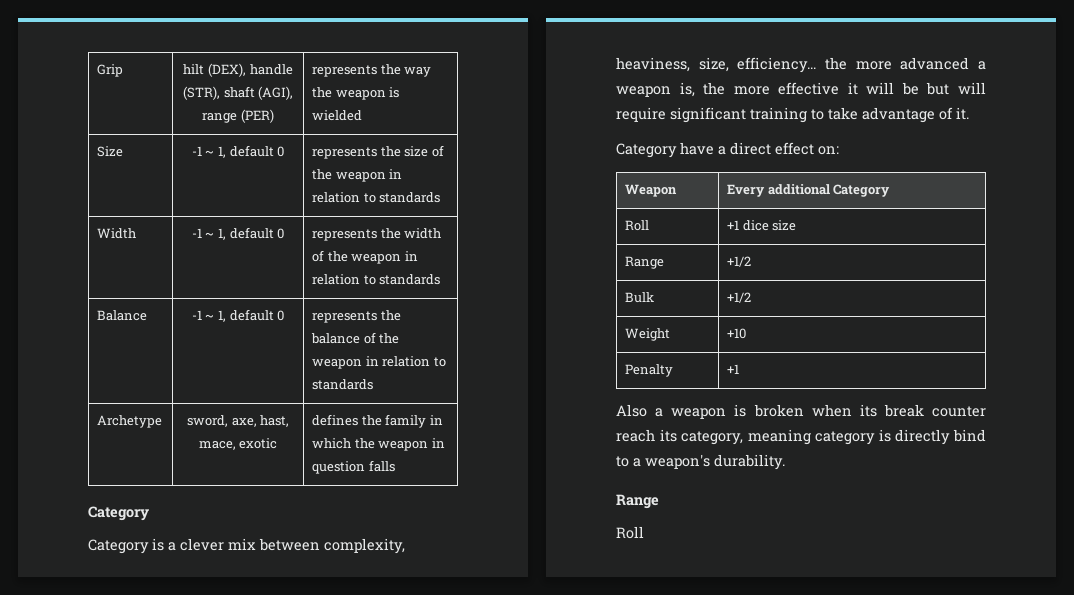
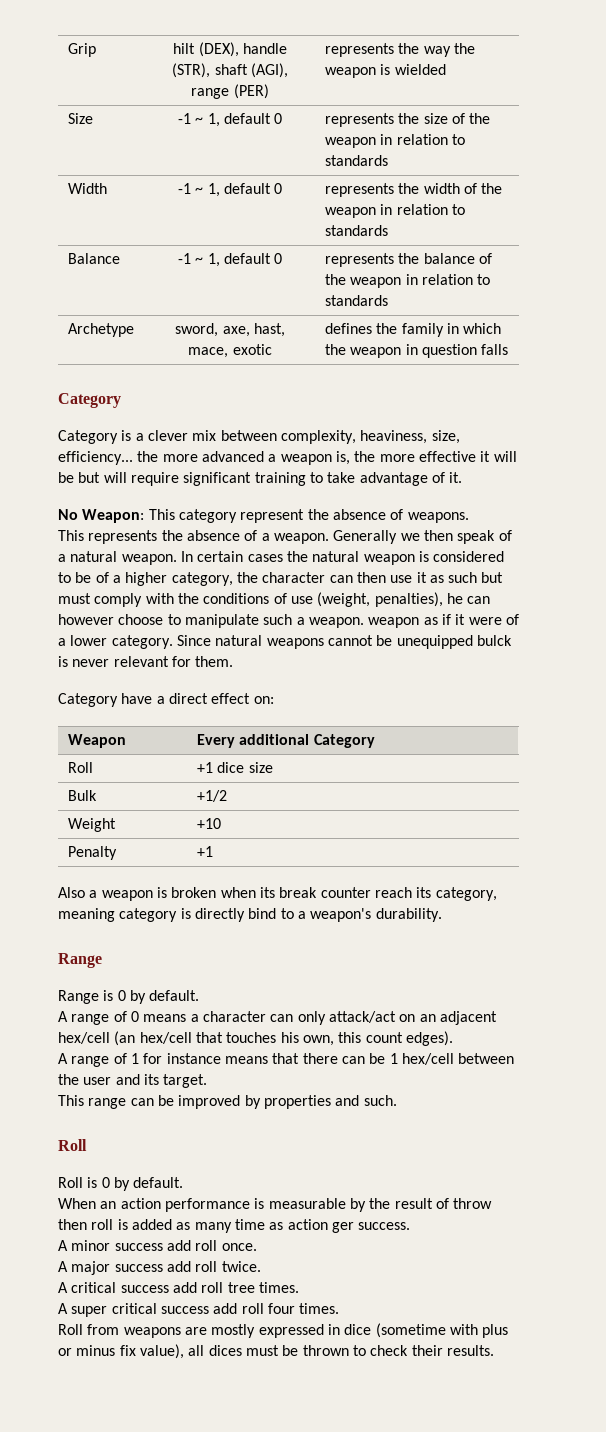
(969, 113) none -> [58,509,469,523] [58,530,512,544] [58,551,505,565] [58,572,504,586] [58,592,491,607] [58,614,519,628] [58,635,512,649] [58,656,234,667] // No Weapon: This category represent the absence of weapons. // This represents the absence of a weapon. Generally we then speak of a natural weapon. In certain cases the natural weapon is considered to be of a higher category, the character can then use it as such but must comply with the conditions of use (weight, penalties), he can however choose to manipulate such a weapon. weapon as if it were of a lower category. Since natural weapons cannot be unequipped bulck is never relevant for them.
[625,256,665,269] [727,256,752,267] // Range | +1/2 -> (273, 767) none
[616,526,644,539] Roll -> [58,990,200,1004] [58,1011,497,1025] [58,1031,453,1046] [58,1053,515,1067] [58,1074,208,1088] [58,1095,397,1109] [58,1139,87,1151] [58,1177,184,1191] [58,1198,493,1212] [58,1219,411,1233] [58,1240,257,1251] [58,1261,261,1275] [58,1282,299,1293] [58,1303,340,1317] [58,1323,509,1338] [58,1344,494,1359] Range is 0 by default. // A range of 0 means a character can only attack/act on an adjacent hex/cell (an hex/cell that touches his own, this count edges). // A range of 1 for instance means that there can be 1 hex/cell between the user and its target. // This range can be improved by properties and such. // Roll // Roll is 0 by default. // When an action performance is measurable by the result of throw then roll is added as many time as action ger success. // A minor success add roll once. // A major success add roll twice. // A critical success add roll tree times. // A super critical success add roll four times. // Roll from weapons are mostly expressed in dice (sometime with plus or minus fix value), all dices must be thrown to check their results.

